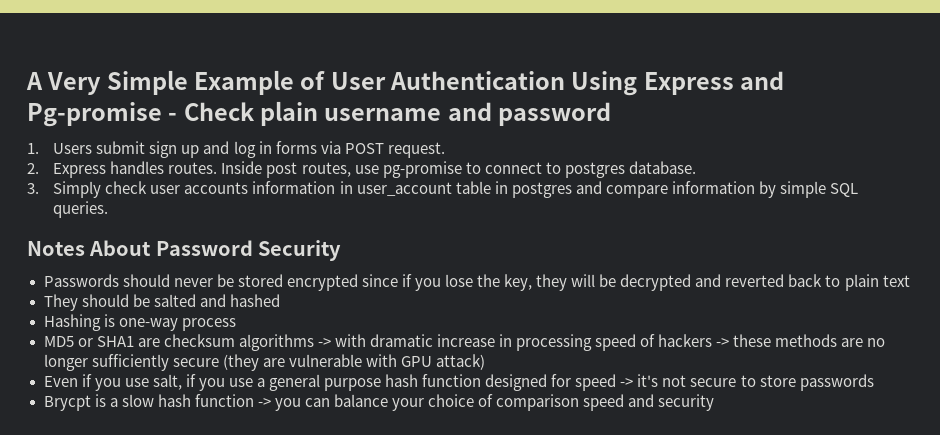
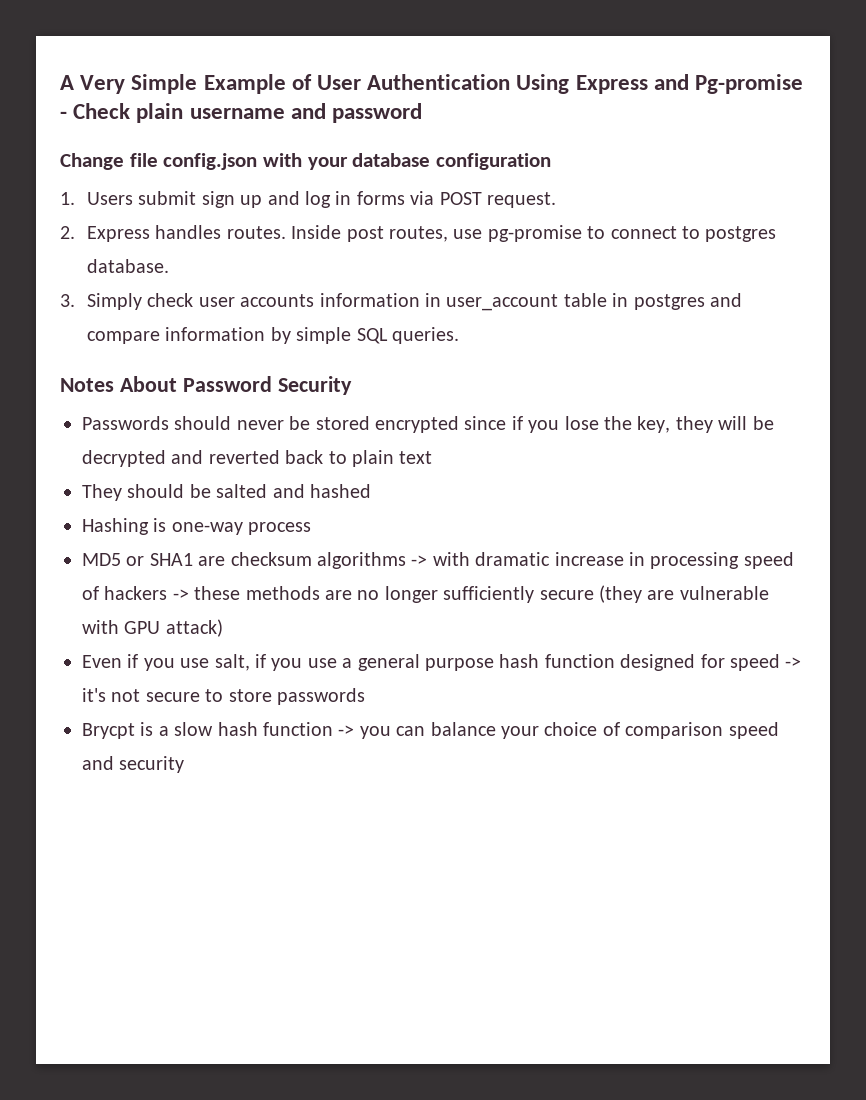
(612, 114) none -> [60,153,552,170] // Change file config.json with your database configuration

